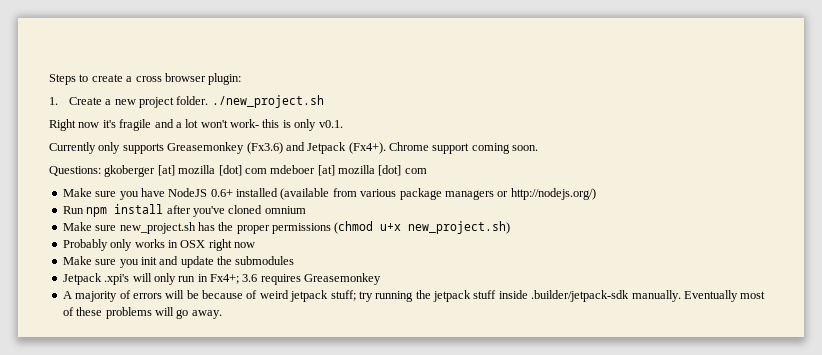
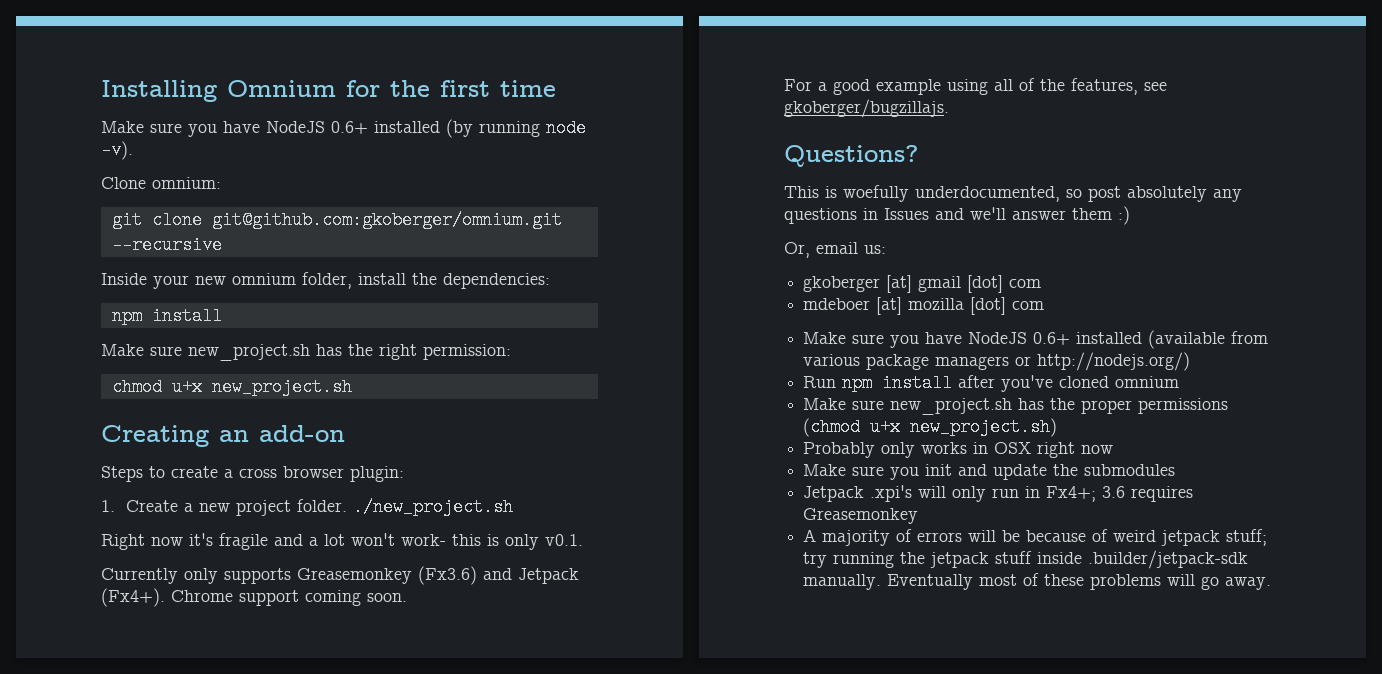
(49, 79) none -> [101,80,556,102] [101,119,586,138] [101,141,133,160] [101,177,221,189] [111,211,562,229] [111,236,222,254] [101,272,550,289] [111,307,222,325] [101,344,511,361] [111,378,352,396] [101,425,345,447] Installing Omnium for the first time // Make sure you have NodeJS 0.6+ installed (by running node -v). // Clone omnium: // git clone git@github.com:gkoberger/omnium.git --recursive // Inside your new omnium folder, install the dependencies: // npm install // Make sure new_project.sh has the right permission: // chmod u+x new_project.sh // Creating an add-on //
[49,166,101,176] Questions: -> [784,78,1167,95] [784,99,949,118] [784,145,919,167] [784,185,1242,202] [784,206,1130,225] [784,242,886,258] For a good example using all of the features, see gkoberger/bugzillajs. // Questions? // This is woefully underdocumented, so post absolutely any questions in Issues and we'll answer them :) // Or, email us: //
[178,165,267,176] mozilla [dot] com -> [918,275,1042,293] gmail [dot] com //

